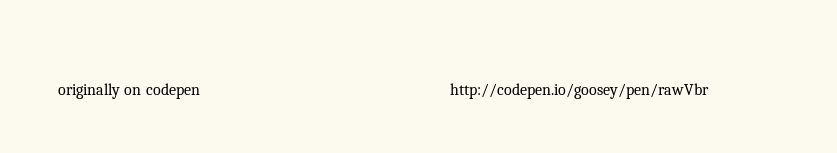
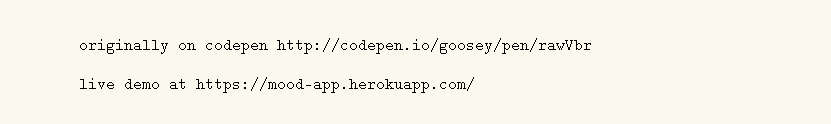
(709, 91) none -> [79,77,475,93] // live demo at https://mood-app.herokuapp.com/

